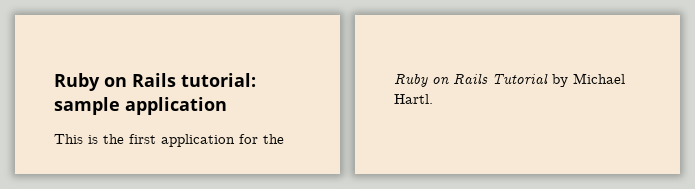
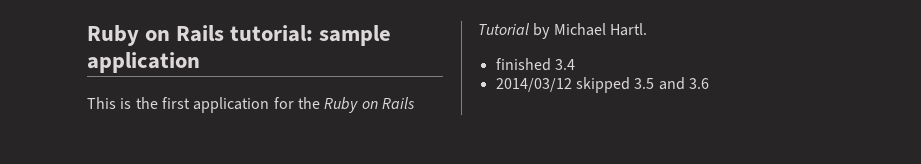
(433, 99) none -> [495,58,575,71] [495,77,709,93] // finished 3.4 // 2014/03/12 skipped 3.5 and 3.6

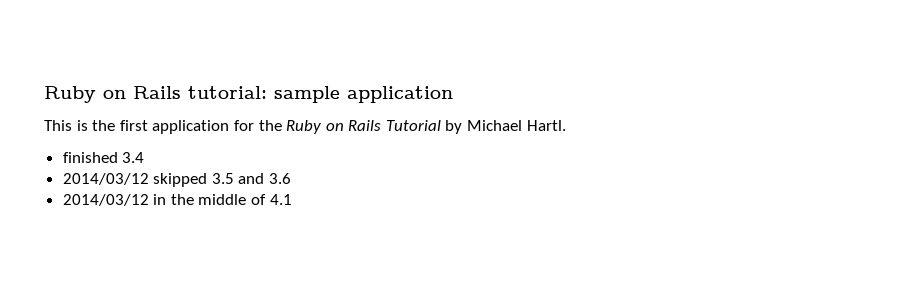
(709, 83) none -> [62,194,292,206] // 2014/03/12 in the middle of 4.1

